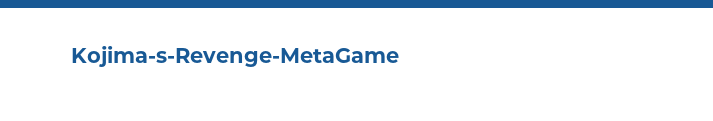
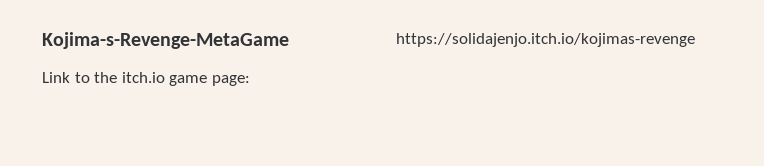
(399, 56) none -> [42,72,250,86] [396,33,695,47] // Link to the itch.io game page: https://solidajenjo.itch.io/kojimas-revenge

